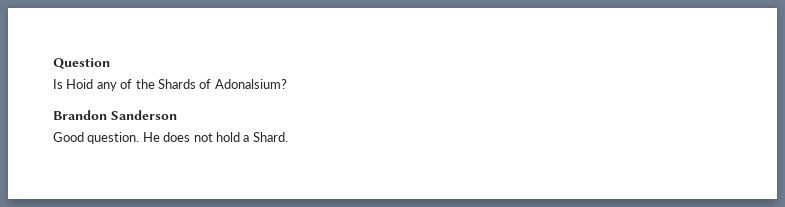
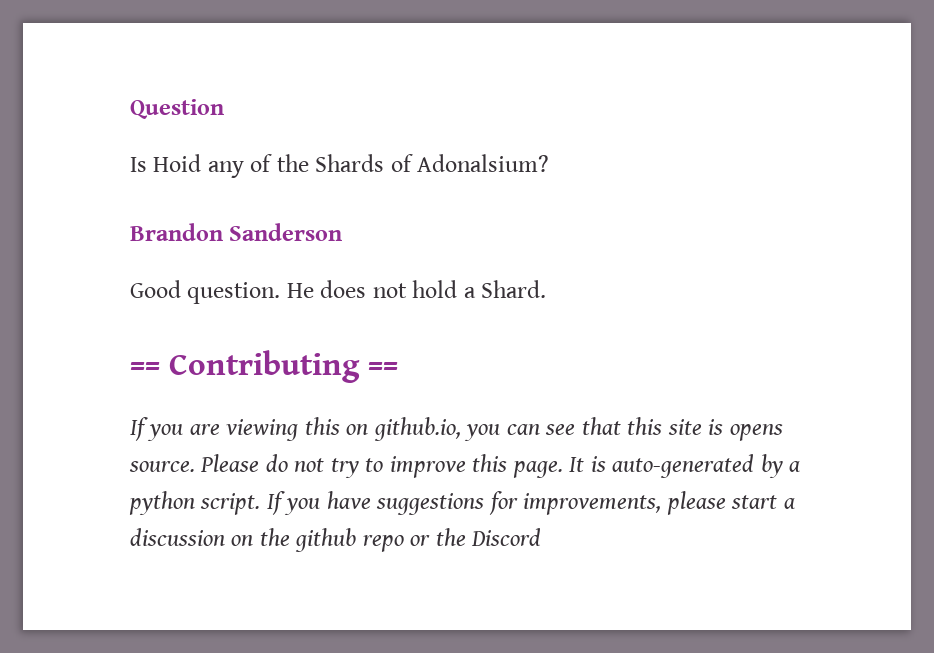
(288, 137) none -> [130,350,398,383] [130,417,783,441] [129,454,801,478] [129,491,795,515] [130,528,542,552] // == Contributing == // If you are viewing this on github.io, you can see that this site is opens source. Please do not try to improve this page. It is auto-generated by a python script. If you have suggestions for improvements, please start a discussion on the github repo or the Discord

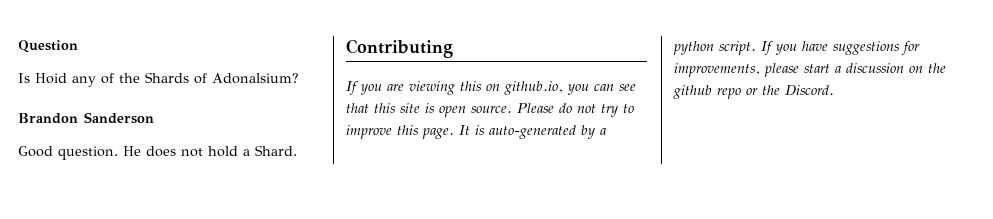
[130,362,160,375] == -> (297, 150) none
[368,362,398,375] == -> (453, 48) none
[729,424,783,441] opens -> [439,106,466,117] open
[471,528,542,546] Discord -> [785,85,834,96] Discord.

